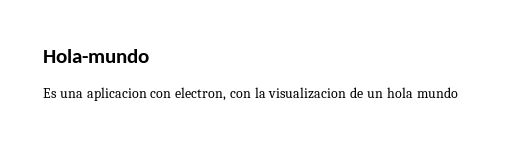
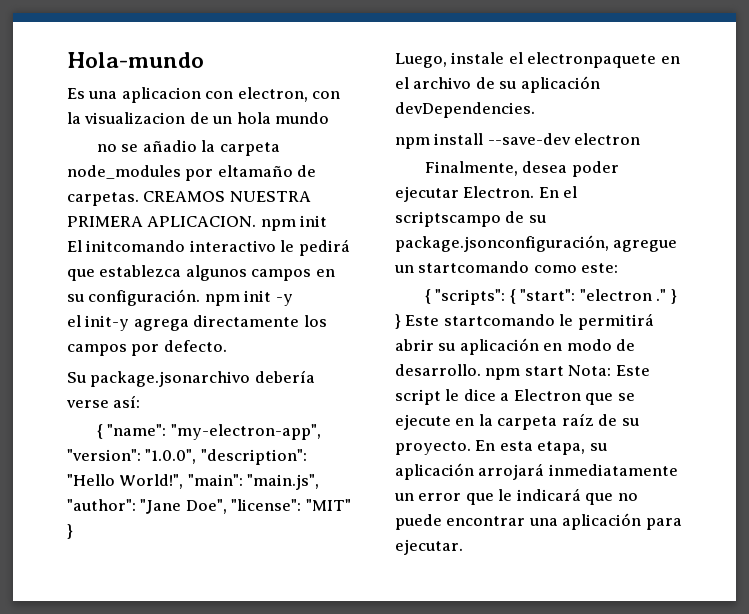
(458, 92) none -> [96,140,280,156] [67,165,317,181] [67,191,311,206] [67,215,328,231] [67,239,350,256] [67,265,335,281] [67,289,293,306] [67,315,327,331] [67,340,227,356] [67,370,315,387] [66,395,141,408] [96,424,321,440] [67,449,307,465] [67,474,320,490] [67,499,351,514] [67,524,73,539] [395,52,680,68] [395,76,600,93] [395,102,535,118] [395,133,641,149] [424,161,619,177] [395,186,578,202] [395,211,546,227] [395,235,678,252] [394,261,619,273] [424,289,677,305] [395,313,654,330] [395,338,636,355] [395,364,650,380] [395,389,635,405] [395,413,639,430] [395,440,607,455] [395,463,678,480] [394,488,638,505] [395,513,682,530] [395,539,463,555] // no se añadio la carpeta node_modules por eltamaño de carpetas. CREAMOS NUESTRA PRIMERA APLICACION. npm init // El initcomando interactivo le pedirá que establezca algunos campos en su configuración. npm init -y // el init-y agrega directamente los campos por defecto. // Su package.jsonarchivo debería verse así: // { "name": "my-electron-app", "version": "1.0.0", "description": "Hello World!", "main": "main.js", "author": "Jane Doe", "license": "MIT" } // Luego, instale el electronpaquete en el archivo de su aplicación devDependencies. // npm install --save-dev electron // Finalmente, desea poder ejecutar Electron. En el scriptscampo de su package.jsonconfiguración, agregue un startcomando como este: // { "scripts": { "start": "electron ." } } Este startcomando le permitirá abrir su aplicación en modo de desarrollo. npm start Nota: Este script le dice a Electron que se ejecute en la carpeta raíz de su proyecto. En esta etapa, su aplicación arrojará inmediatamente un error que le indicará que no puede encontrar una aplicación para ejecutar.

